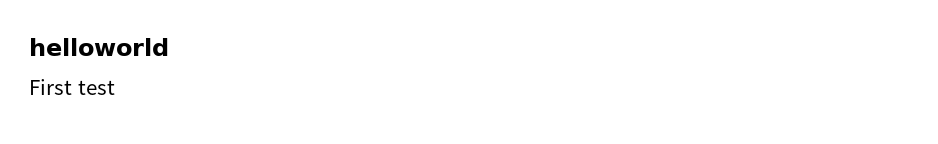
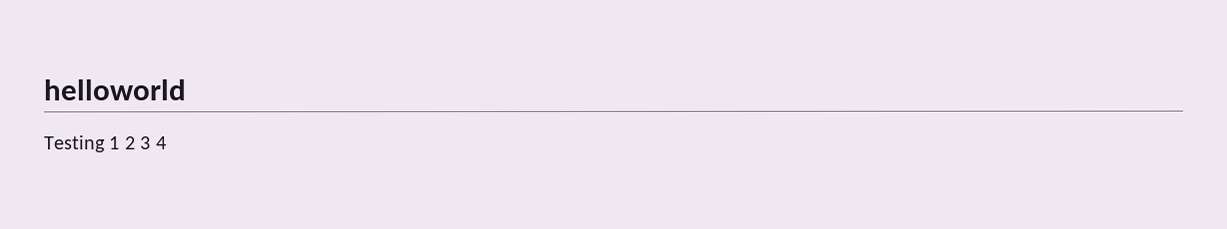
[29,79,115,95] First test -> [44,135,167,153] Testing 1 2 3 4

